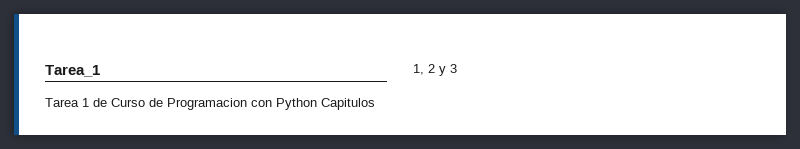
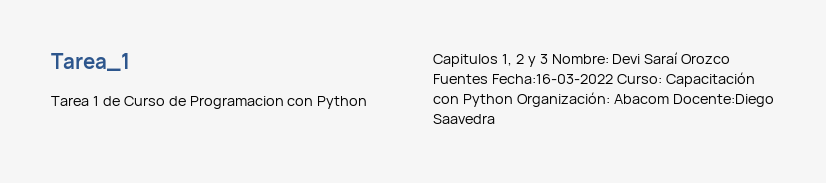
(457, 68) none -> [551,52,731,64] [433,72,755,87] [433,92,774,107] [433,114,495,124] Nombre: Devi Saraí Orozco Fuentes Fecha:16-03-2022 Curso: Capacitación con Python Organización: Abacom Docente:Diego Saavedra

